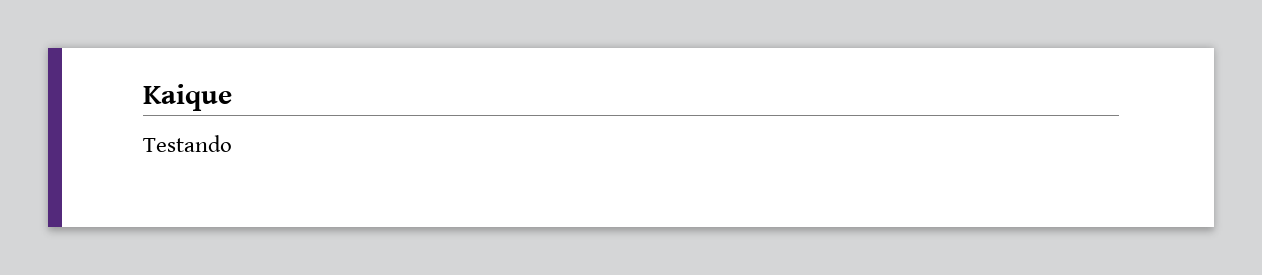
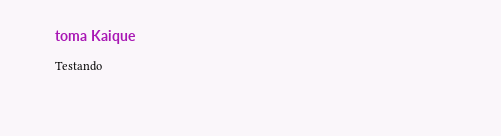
(143, 97) none -> [55,30,87,41] toma

